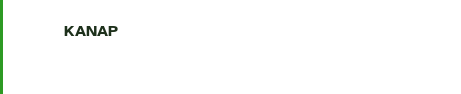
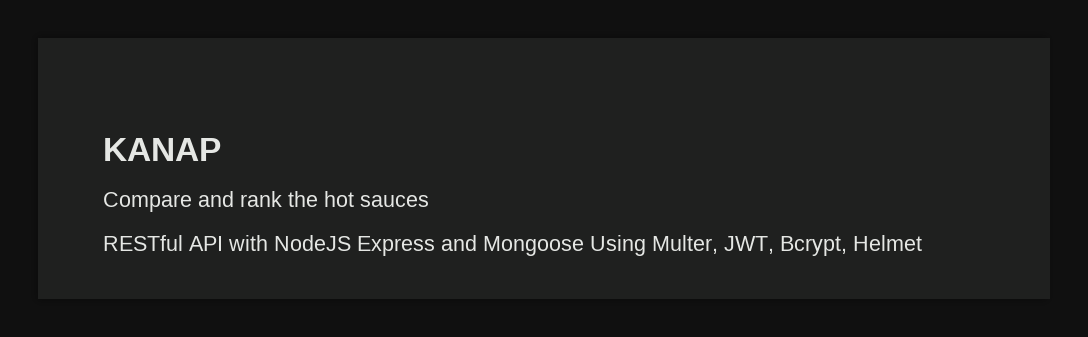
(118, 31) none -> [103,191,429,212] [103,235,922,256] // Compare and rank the hot sauces // RESTful API with NodeJS Express and Mongoose Using Multer, JWT, Bcrypt, Helmet

